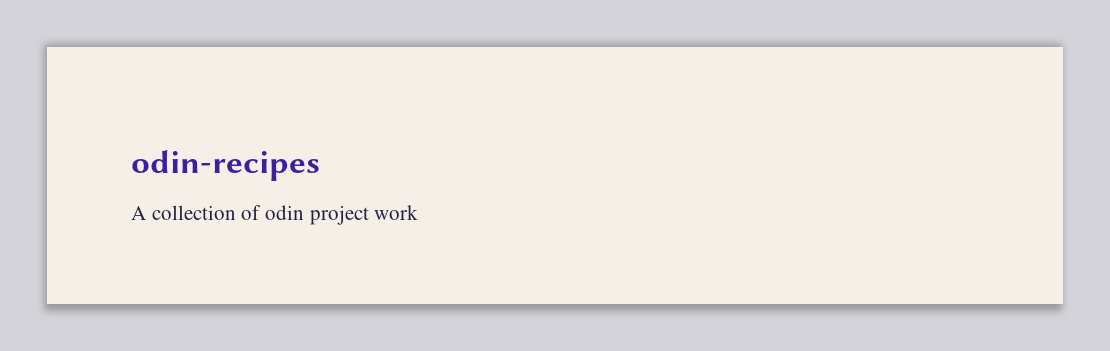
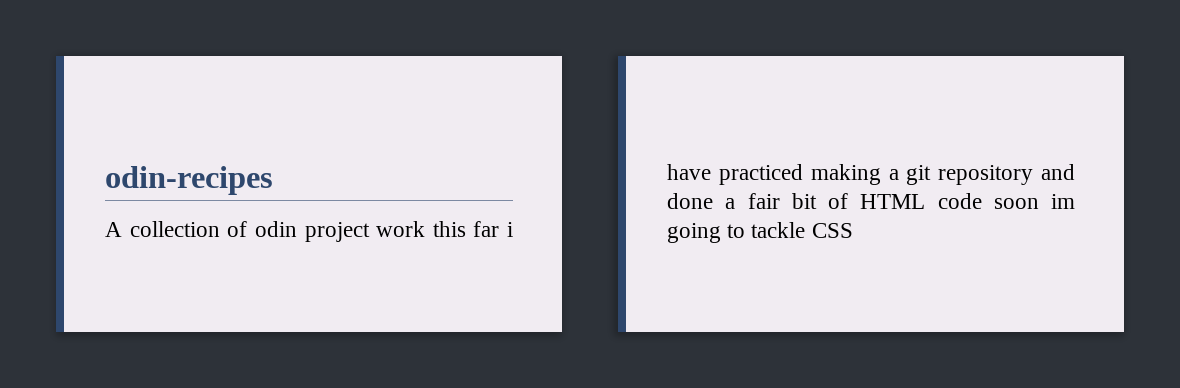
(419, 212) none -> [432,221,513,237] [667,164,1075,185] [667,193,1075,209] [667,222,853,243] this far i have practiced making a git repository and done a fair bit of HTML code soon im going to tackle CSS

